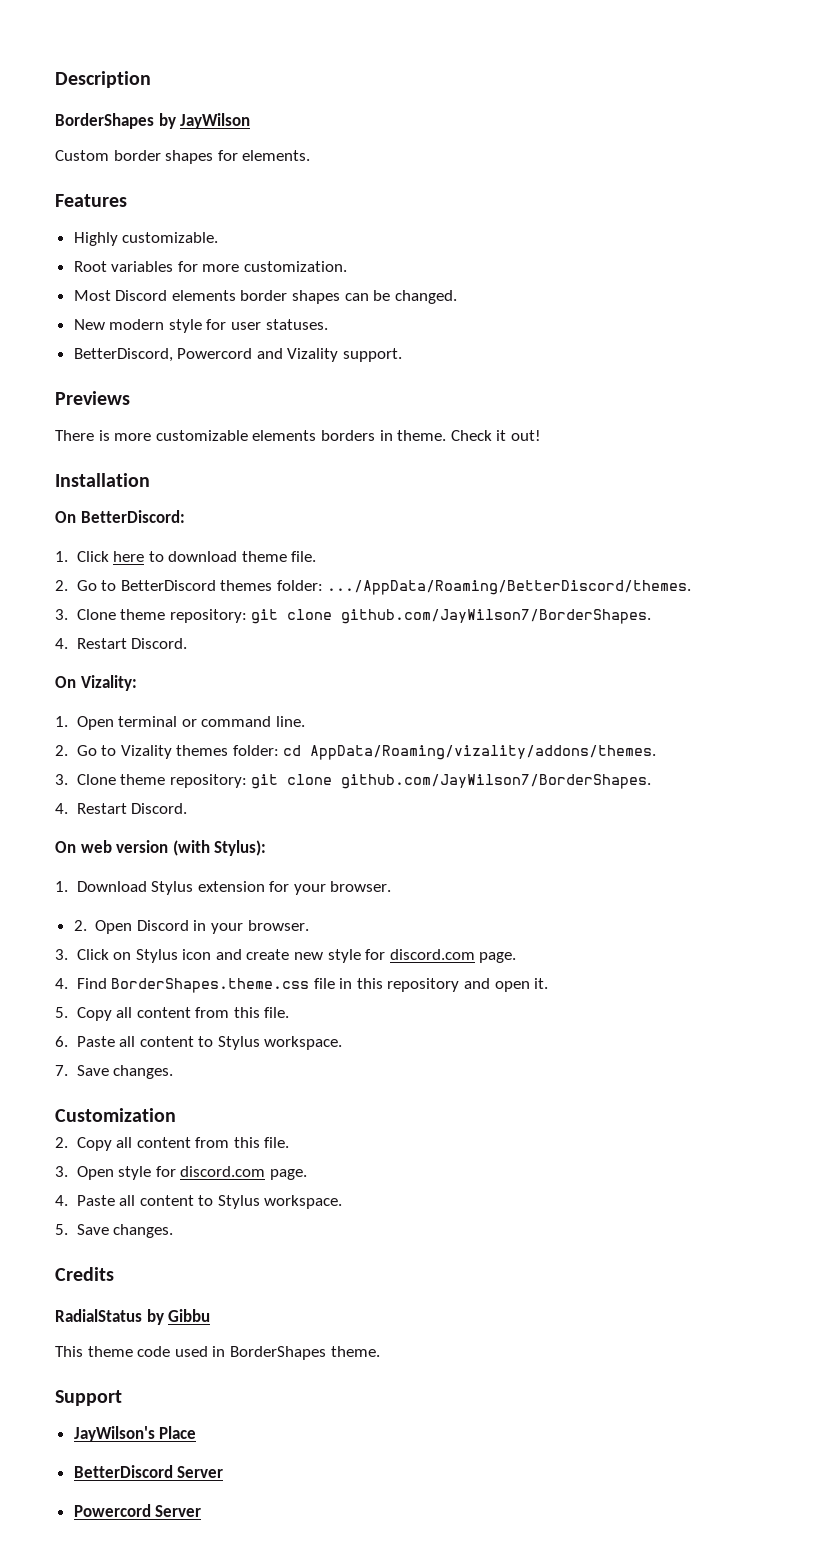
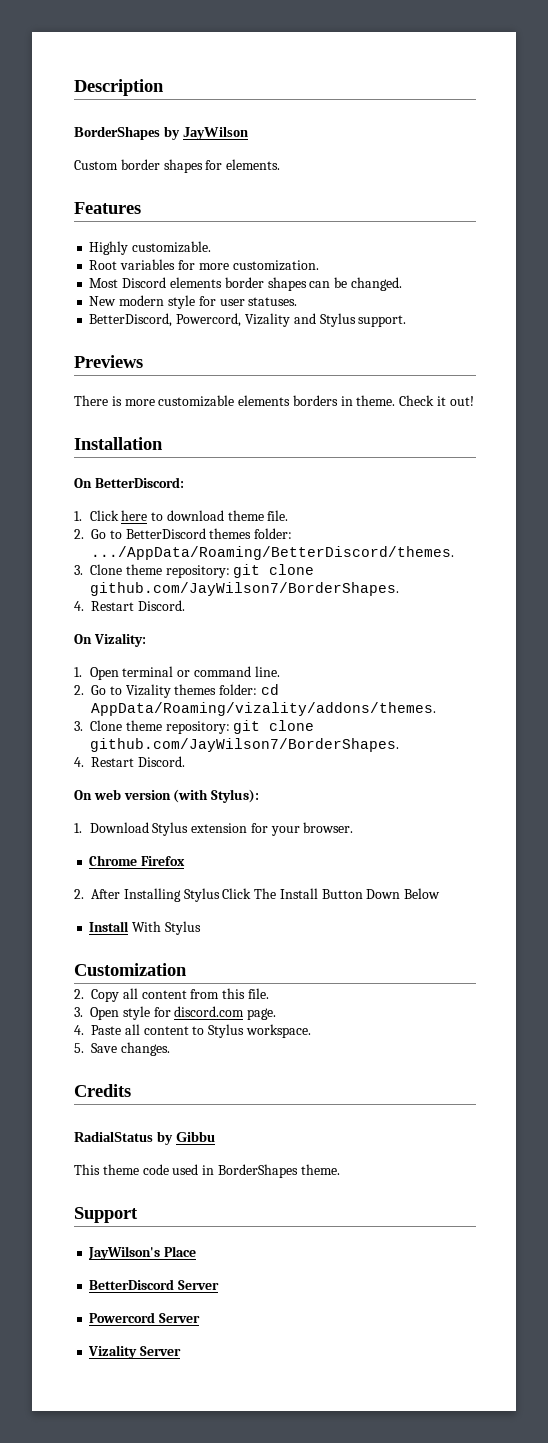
[177,348,339,362] Powercord and Vizality -> [176,313,356,327] Powercord, Vizality and Stylus
[73,920,309,934] [55,949,517,963] [55,978,549,993] [55,1007,290,1021] [55,1036,343,1050] [55,1065,174,1079] 2. Open Discord in your browser. // 3. Click on Stylus icon and create new style for discord.com page. // 4. Find BorderShapes.theme.css file in this repository and open it. // 5. Copy all content from this file. // 6. Paste all content to Stylus workspace. // 7. Save changes. -> [89,855,186,866] [74,888,441,902] [89,921,201,935] Chrome Firefox // 2. After Installing Stylus Click The Install Button Down Below // Install With Stylus
(202, 1511) none -> [88,1345,182,1359] // Vizality Server

